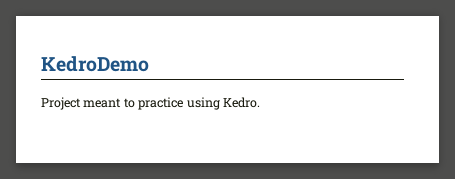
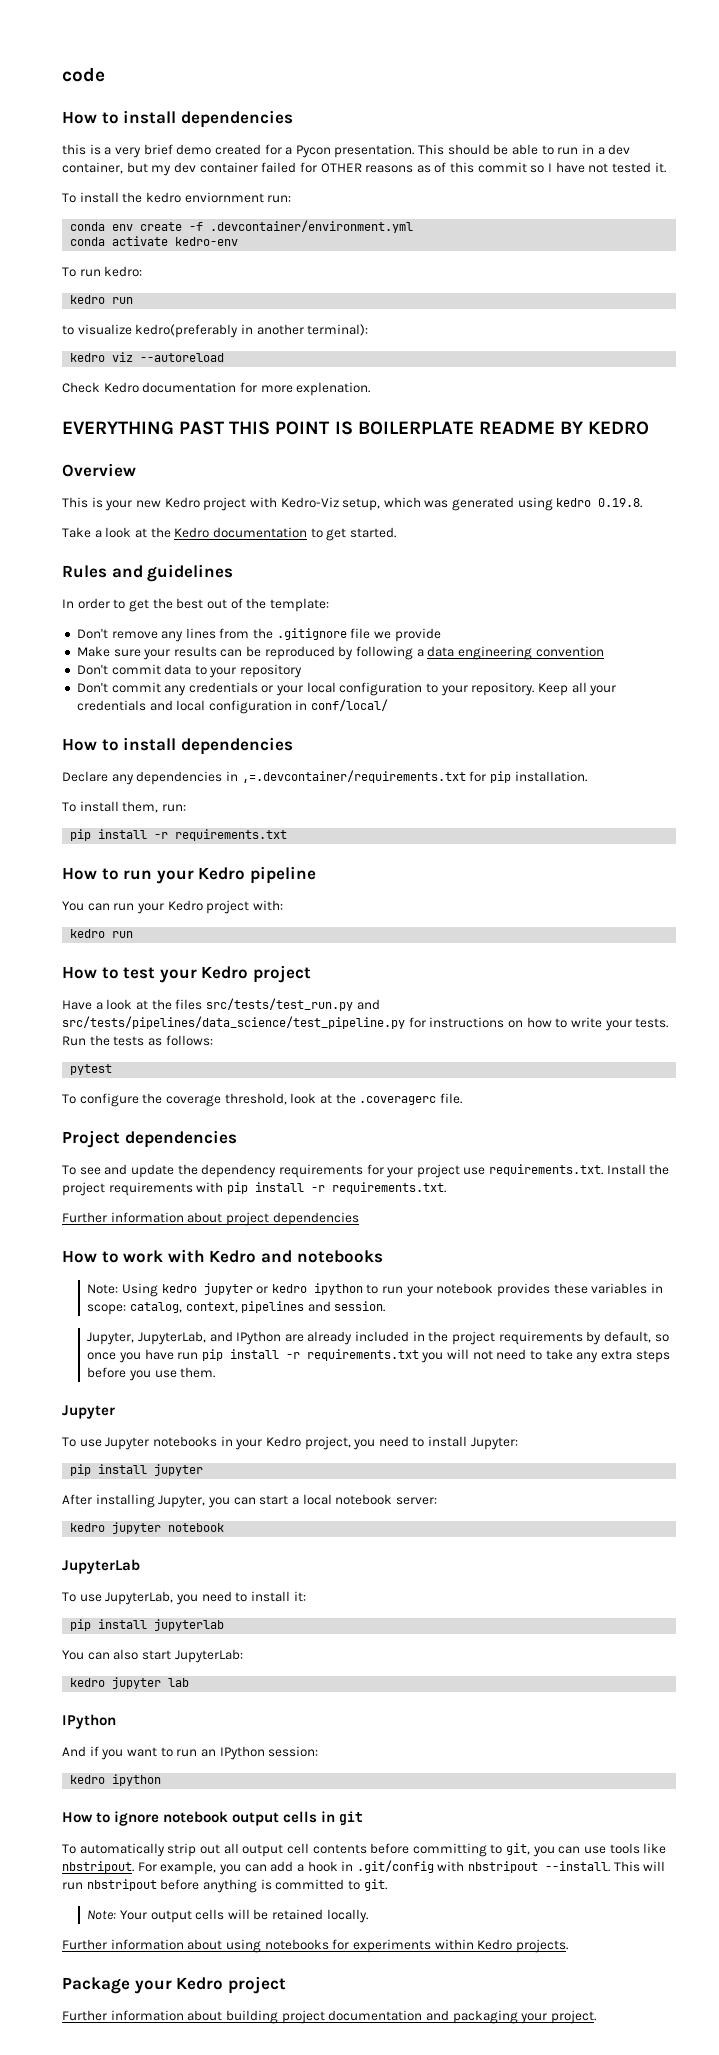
[41,56,149,72] [41,97,260,110] KedroDemo // Project meant to practice using Kedro. -> [62,67,105,82] [62,110,293,128] [62,144,631,158] [62,162,666,176] [62,192,292,203] [70,220,414,233] [70,236,239,246] [62,266,143,277] [70,295,134,304] [62,324,369,338] [70,352,225,362] [62,382,371,396] [62,421,650,435] [62,463,136,477] [62,497,643,511] [62,527,396,541] [62,564,234,582] [62,598,329,612] [76,628,441,642] [76,646,604,660] [76,664,303,678] [76,682,617,696] [76,699,389,714] [62,737,293,755] [62,770,587,785] [62,801,186,813] [70,829,288,841] [62,866,316,884] [62,900,283,914] [70,929,134,938] [62,965,311,983] [62,998,380,1011] [62,1016,669,1031] [62,1035,213,1046] [70,1064,113,1075] [62,1093,462,1107] [62,1130,237,1148] [62,1164,670,1178] [62,1182,446,1196] [62,1212,359,1226] [62,1249,383,1263] [87,1283,664,1297] [87,1301,386,1315] [87,1331,669,1345] [87,1349,670,1363] [87,1367,216,1381] [62,1405,115,1419] [62,1436,518,1450] [70,1464,204,1476] [62,1494,437,1508] [70,1522,225,1534] [62,1559,140,1574] [62,1591,306,1605] [70,1619,225,1631] [62,1649,243,1663] [70,1677,190,1689] [62,1714,116,1729] [62,1746,319,1760] [70,1774,162,1786] [62,1811,364,1826] [62,1843,667,1857] [62,1860,666,1875] [62,1879,387,1893] [87,1909,368,1923] [62,1939,568,1953] [62,1976,286,1994] [62,2010,596,2024] code // How to install dependencies // this is a very brief demo created for a Pycon presentation. This should be able to run in a dev container, but my dev container failed for OTHER reasons as of this commit so I have not tested it. // To install the kedro enviornment run: // conda env create -f .devcontainer/environment.yml // conda activate kedro-env // To run kedro: // kedro run // to visualize kedro(preferably in another terminal): // kedro viz --autoreload // Check Kedro documentation for more explenation. // EVERYTHING PAST THIS POINT IS BOILERPLATE README BY KEDRO // Overview // This is your new Kedro project with Kedro-Viz setup, which was generated using kedro 0.19.8. // Take a look at the Kedro documentation to get started. // Rules and guidelines // In order to get the best out of the template: // Don't remove any lines from the .gitignore file we provide // Make sure your results can be reproduced by following a data engineering convention // Don't commit data to your repository // Don't commit any credentials or your local configuration to your repository. Keep all your credentials and local configuration in conf/local/ // How to install dependencies // Declare any dependencies in ,=.devcontainer/requirements.txt for pip installation. // To install them, run: // pip install -r requirements.txt // How to run your Kedro pipeline // You can run your Kedro project with: // kedro run // How to test your Kedro project // Have a look at the files src/tests/test_run.py and src/tests/pipelines/data_science/test_pipeline.py for instructions on how to write your tests. Run the tests as follows: // pytest // To configure the coverage threshold, look at the .coveragerc file. // Project dependencies // To see and update the dependency requirements for your project use requirements.txt. Install the project requirements with pip install -r requirements.txt. // Further information about project dependencies // How to work with Kedro and notebooks // Note: Using kedro jupyter or kedro ipython to run your notebook provides these variables in scope: catalog, context, pipelines and session. // Jupyter, JupyterLab, and IPython are already included in the project requirements by default, so once you have run pip install -r requirements.txt you will not need to take any extra steps before you use them. // Jupyter // To use Jupyter notebooks in your Kedro project, you need to install Jupyter: // pip install jupyter // After installing Jupyter, you can start a local notebook server: // kedro jupyter notebook // JupyterLab // To use JupyterLab, you need to install it: // pip install jupyterlab // You can also start JupyterLab: // kedro jupyter lab // IPython // And if you want to run an IPython session: // kedro ipython // How to ignore notebook output cells in git // To automatically strip out all output cell contents before committing to git, you can use tools like nbstripout. For example, you can add a hook in .git/config with nbstripout --install. This will run nbstripout before anything is committed to git. // Note: Your output cells will be retained locally. // Further information about using notebooks for experiments within Kedro projects. // Package your Kedro project // Further information about building project documentation and packaging your project.

